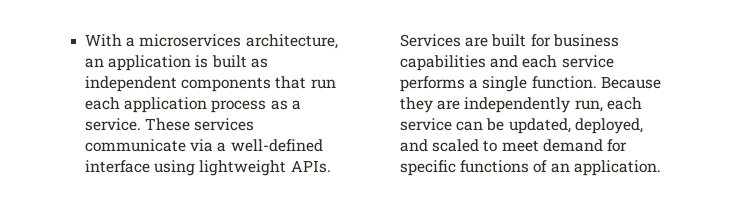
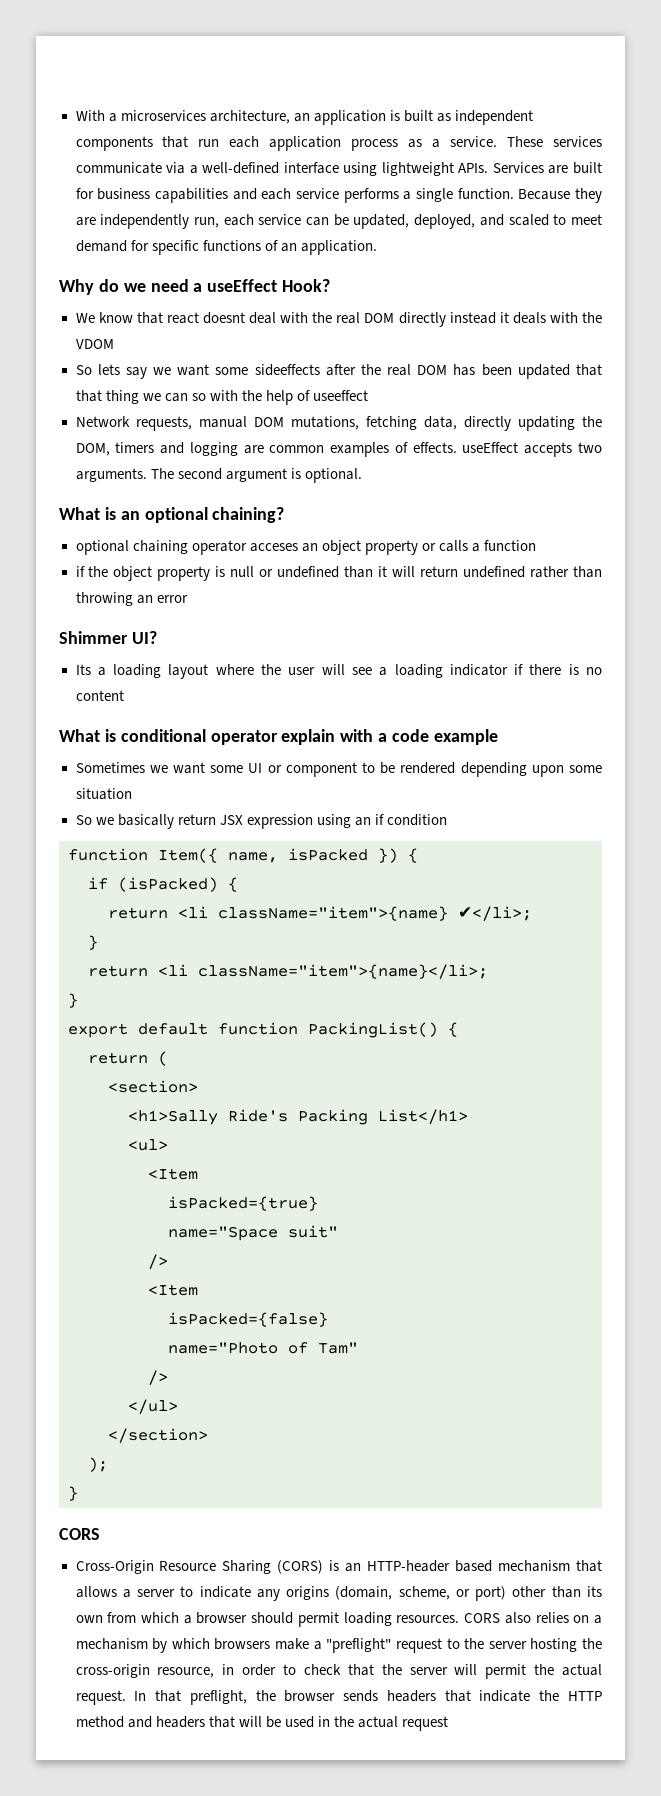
(661, 168) none -> [59,279,331,295] [75,312,603,327] [75,339,114,349] [75,364,603,379] [75,390,368,405] [75,416,602,431] [75,442,602,457] [75,468,362,483] [59,507,285,523] [75,540,537,555] [75,566,603,581] [75,592,188,606] [59,631,157,644] [75,664,602,679] [75,690,124,701] [59,729,498,745] [75,762,602,777] [75,788,132,800] [75,814,447,829] [68,848,418,863] [88,877,238,892] [108,906,532,921] [88,935,98,950] [88,964,488,979] [68,993,78,1008] [68,1022,458,1038] [88,1051,168,1066] [108,1080,198,1093] [128,1109,468,1125] [128,1139,168,1151] [148,1168,198,1180] [168,1196,318,1211] [168,1225,338,1241] [148,1254,168,1269] [148,1284,198,1296] [168,1312,328,1327] [168,1342,358,1354] [148,1370,168,1385] [128,1399,178,1414] [108,1428,208,1443] [88,1457,108,1472] [68,1486,78,1501] [59,1528,100,1540] [75,1560,603,1574] [75,1586,602,1601] [75,1612,602,1627] [75,1638,602,1653] [75,1664,602,1679] [75,1690,602,1705] [75,1716,449,1731] // Why do we need a useEffect Hook? // We know that react doesnt deal with the real DOM directly instead it deals with the VDOM // So lets say we want some sideeffects after the real DOM has been updated that that thing we can so with the help of useeffect // Network requests, manual DOM mutations, fetching data, directly updating the DOM, timers and logging are common examples of effects. useEffect accepts two arguments. The second argument is optional. // What is an optional chaining? // optional chaining operator acceses an object property or calls a function // if the object property is null or undefined than it will return undefined rather than throwing an error // Shimmer UI? // Its a loading layout where the user will see a loading indicator if there is no content // What is conditional operator explain with a code example // Sometimes we want some UI or component to be rendered depending upon some situation // So we basically return JSX expression using an if condition // function Item({ name, isPacked }) { // if (isPacked) { // return <li className="item">{name} ✔</li>; // } // return <li className="item">{name}</li>; // } // export default function PackingList() { // return ( // <section> // <h1>Sally Ride's Packing List</h1> // <ul> // <Item // isPacked={true} // name="Space suit" // /> // <Item // isPacked={false} // name="Photo of Tam" // /> // </ul> // </section> // ); // } // CORS // Cross-Origin Resource Sharing (CORS) is an HTTP-header based mechanism that allows a server to indicate any origins (domain, scheme, or port) other than its own from which a browser should permit loading resources. CORS also relies on a mechanism by which browsers make a "preflight" request to the server hosting the cross-origin resource, in order to check that the server will permit the actual request. In that preflight, the browser sends headers that indicate the HTTP method and headers that will be used in the actual request

